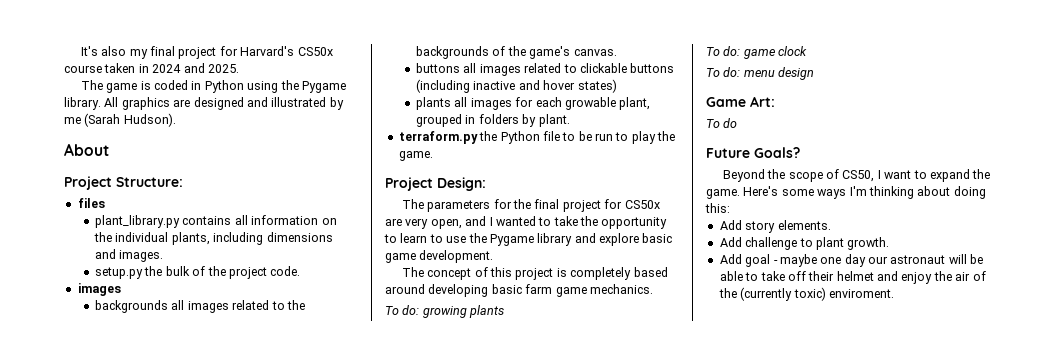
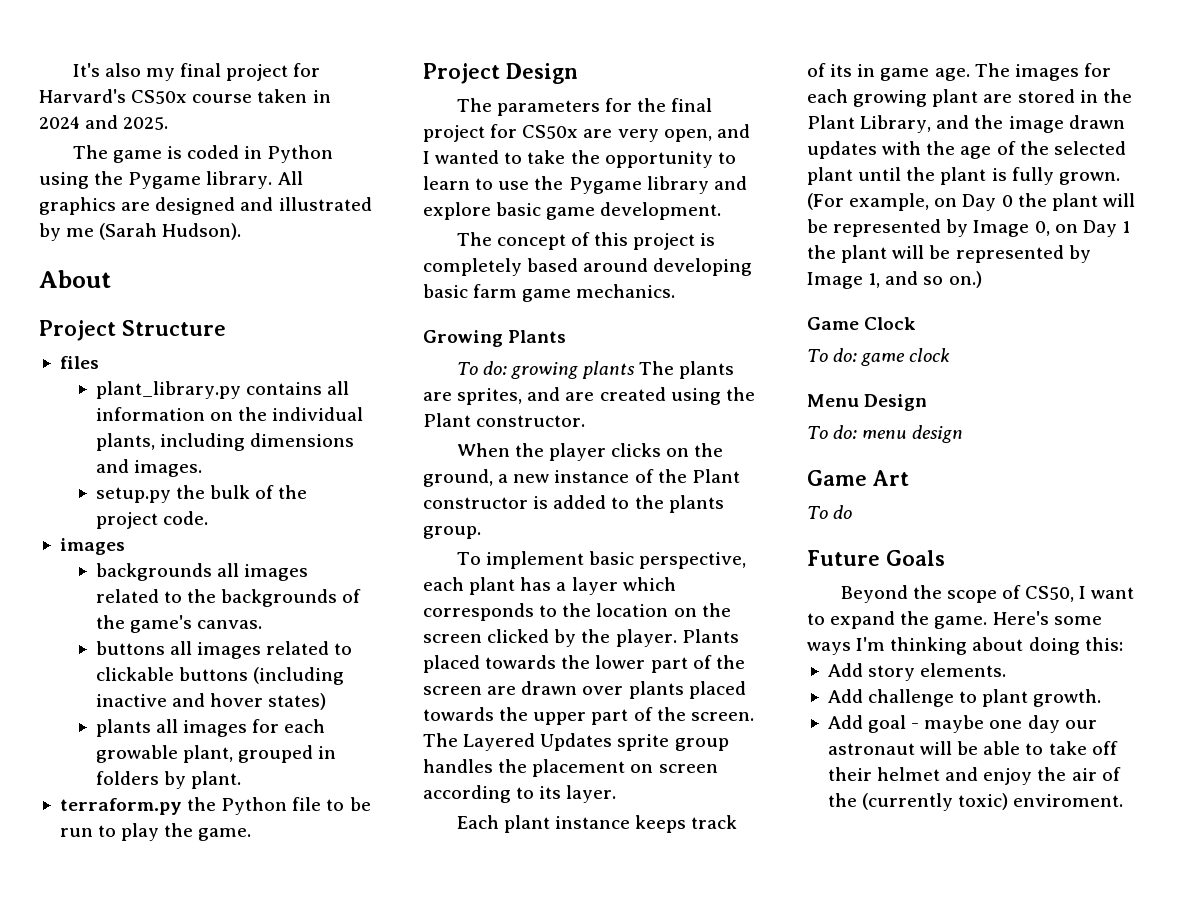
[116,177,183,187] Structure: -> [122,320,226,336] Structure
[437,177,486,191] Design: -> [506,63,578,84] Design
(653, 289) none -> [423,330,567,347] // Growing Plants
(505, 311) none -> [639,361,735,379] [423,387,755,405] [423,413,586,427] [456,443,724,461] [423,469,740,487] [423,495,724,513] [423,526,481,539] [456,551,746,569] [423,577,676,595] [423,603,731,621] [423,629,739,647] [423,655,745,673] [423,681,746,699] [423,707,754,725] [423,733,729,751] [423,759,718,777] [423,785,617,803] [456,815,738,833] [807,63,1111,81] [807,89,1132,107] [807,115,1125,133] [807,141,1126,159] [807,167,1120,185] [807,193,1135,211] [807,219,1130,237] [807,245,1091,263] [807,271,982,289] [807,317,917,330] The plants are sprites, and are created using the Plant constructor. // When the player clicks on the ground, a new instance of the Plant constructor is added to the plants group. // To implement basic perspective, each plant has a layer which corresponds to the location on the screen clicked by the player. Plants placed towards the lower part of the screen are drawn over plants placed towards the upper part of the screen. The Layered Updates sprite group handles the placement on screen according to its layer. // Each plant instance keeps track of its in game age. The images for each growing plant are stored in the Plant Library, and the image drawn updates with the age of the selected plant until the plant is fully grown. (For example, on Day 0 the plant will be represented by Image 0, on Day 1 the plant will be represented by Image 1, and so on.) // Game Clock
(808, 51) none -> [807,394,928,411] // Menu Design
[750,96,775,107] Art: -> [873,470,909,486] Art
[754,147,800,158] Goals? -> [886,550,945,566] Goals

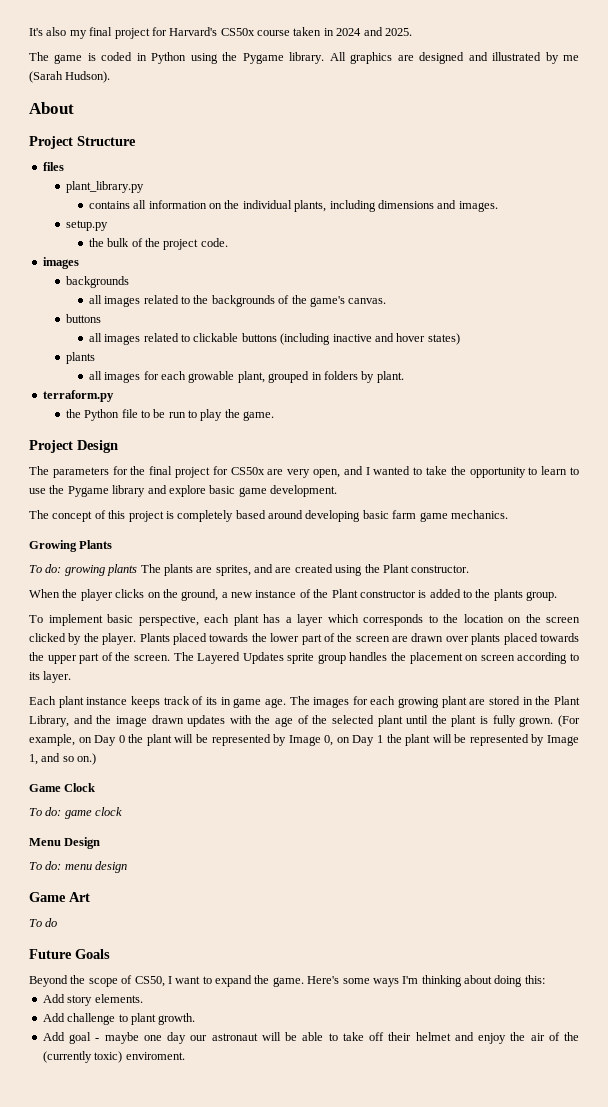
(241, 390) none -> (144, 187) //
(171, 495) none -> (108, 225) //
(212, 572) none -> (129, 282) //
(165, 648) none -> (101, 318) //
(151, 728) none -> (95, 358) //
(182, 806) none -> (114, 396) //

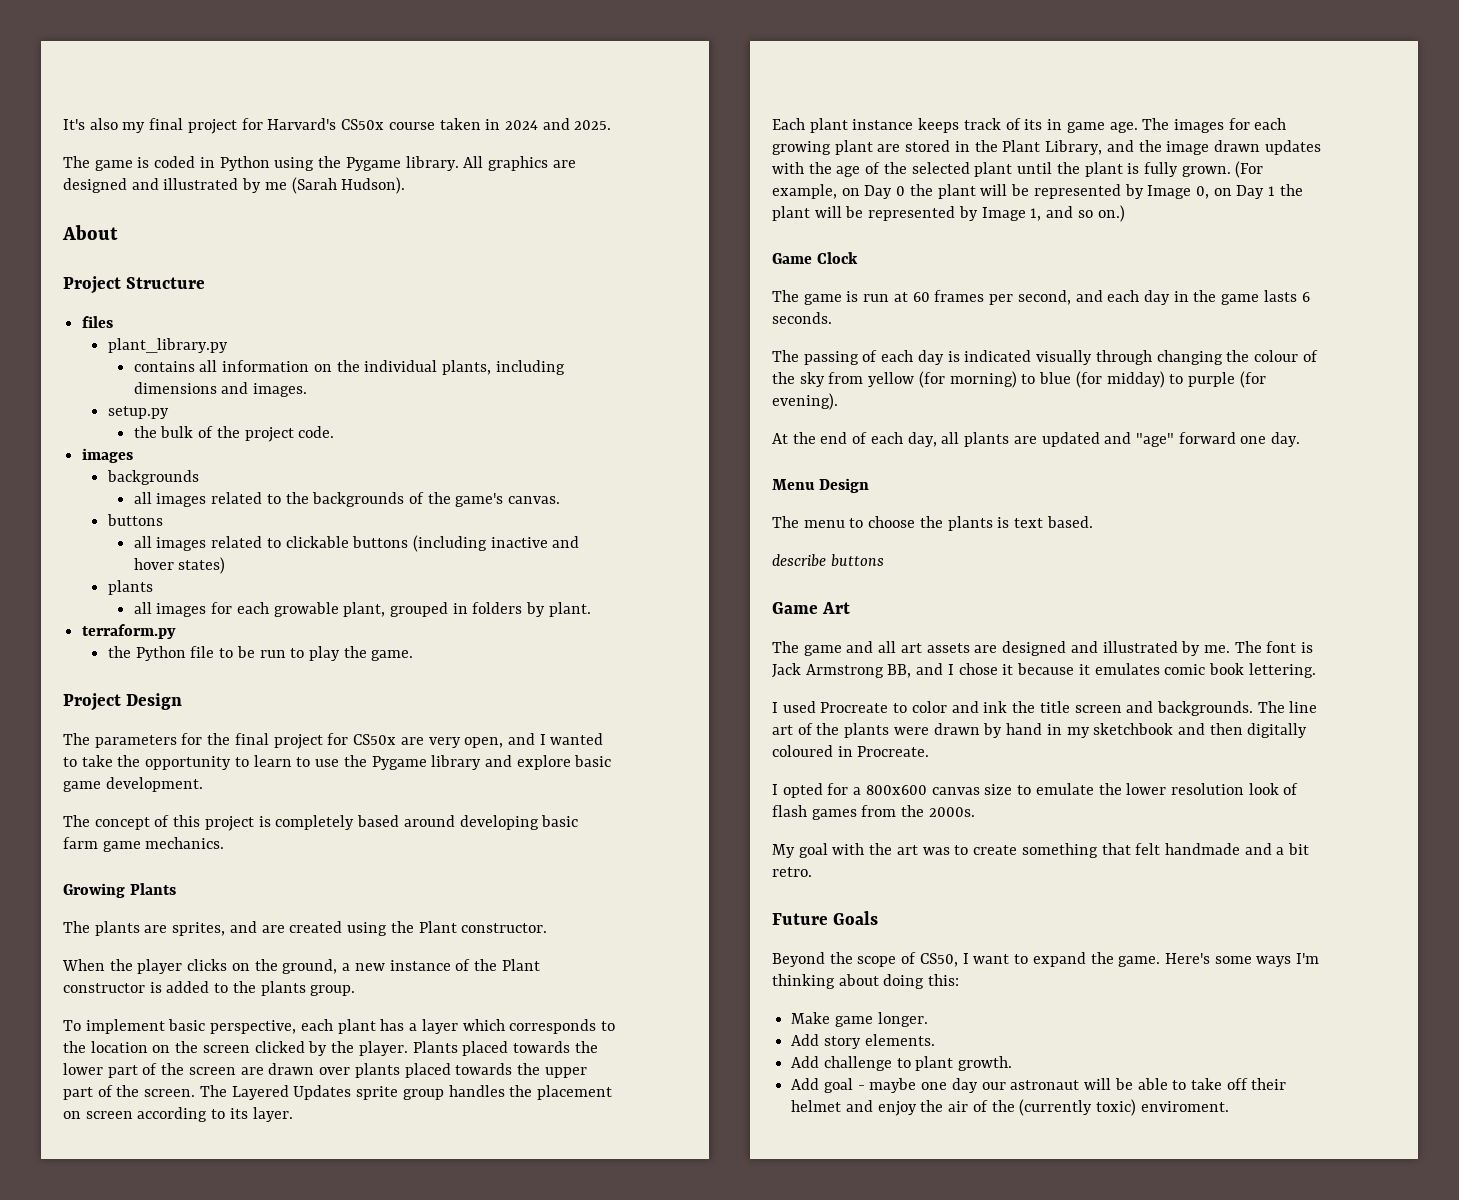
[29,564,138,576] To do: growing plants -> (176, 889) none
[29,807,123,819] [29,837,101,849] [29,861,128,873] [29,892,90,902] [29,918,58,927] To do: game clock // Menu Design // To do: menu design // Game Art // To do -> [772,290,1310,305] [772,312,832,324] [772,350,1318,365] [772,371,1266,388] [772,393,838,410] [772,432,1301,447] [772,478,869,493] [772,516,1093,531] [772,554,884,567] [772,602,851,614] [772,641,1314,656] [772,663,1316,678] [772,701,1318,716] [772,723,1308,738] [772,745,930,757] [772,783,1299,798] [772,805,975,820] [772,843,1310,858] [772,867,812,877] The game is run at 60 frames per second, and each day in the game lasts 6 seconds. // The passing of each day is indicated visually through changing the colour of the sky from yellow (for morning) to blue (for midday) to purple (for evening). // At the end of each day, all plants are updated and "age" forward one day. // Menu Design // The menu to choose the plants is text based. // describe buttons // Game Art // The game and all art assets are designed and illustrated by me. The font is Jack Armstrong BB, and I chose it because it emulates comic book lettering. // I used Procreate to color and ink the title screen and backgrounds. The line art of the plants were drawn by hand in my sketchbook and then digitally coloured in Procreate. // I opted for a 800x600 canvas size to emulate the lower resolution look of flash games from the 2000s. // My goal with the art was to create something that felt handmade and a bit retro.
(545, 979) none -> [791,1012,928,1027] // Make game longer.

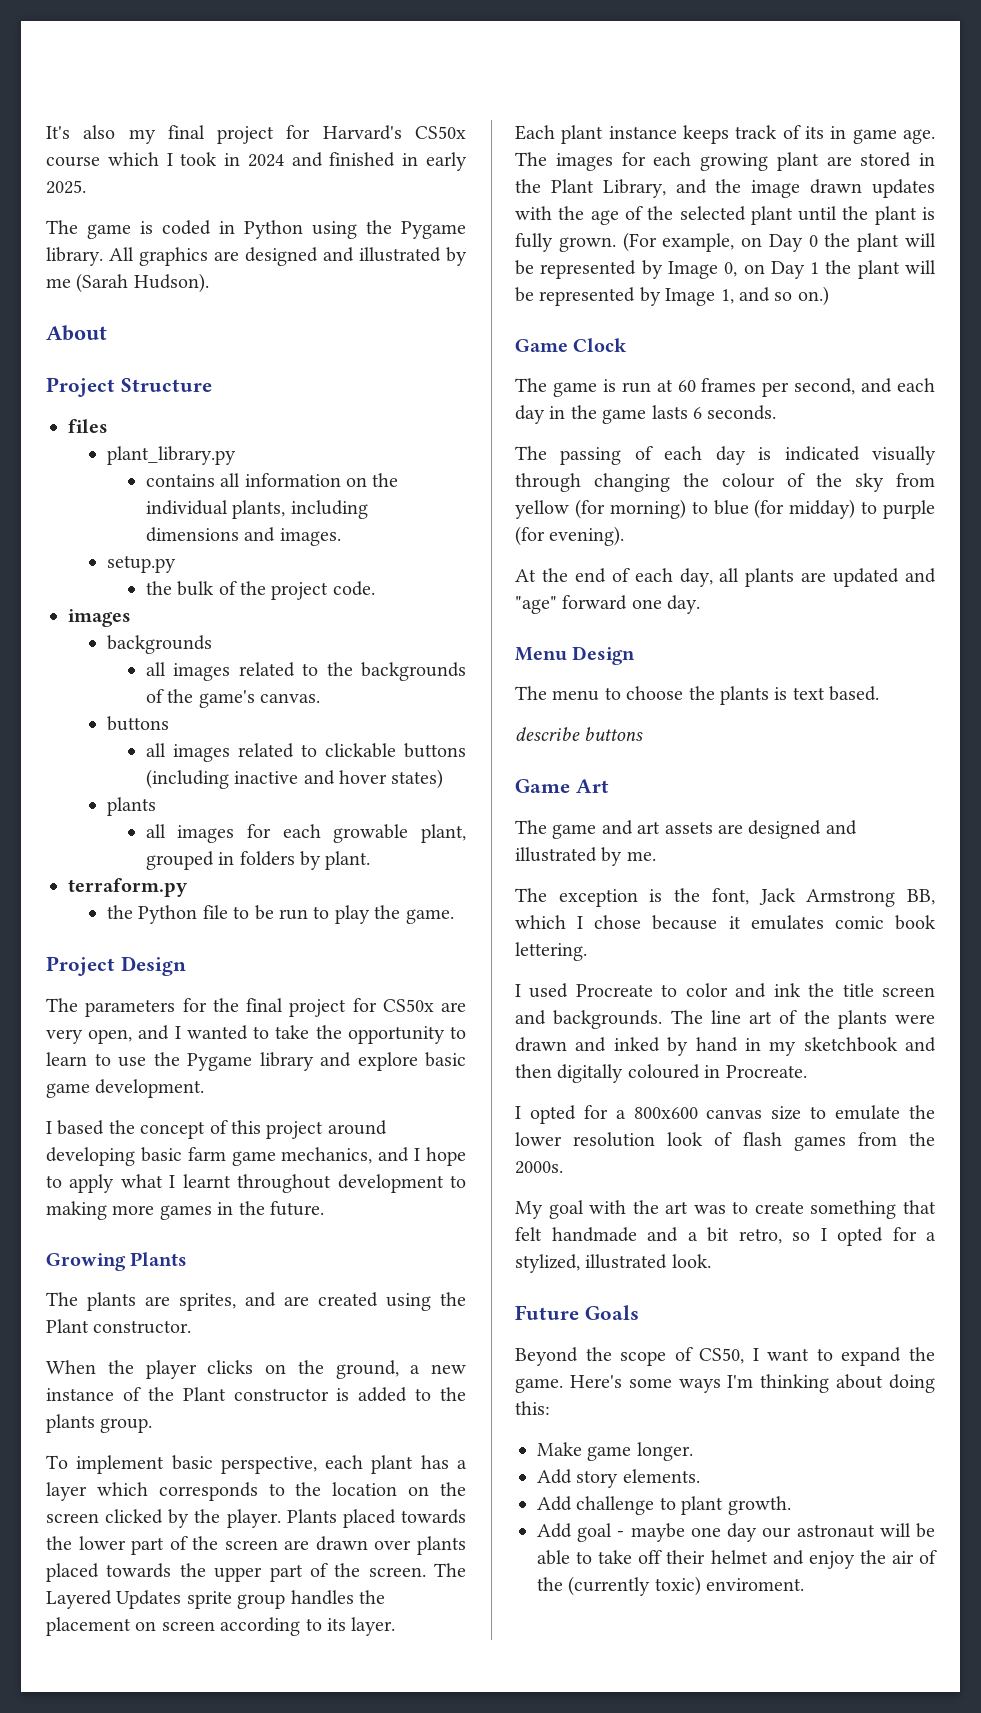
[439,118,570,130] taken in 2024 and -> [107,152,467,171] which I took in 2024 and finished in early
[63,815,90,827] The -> [46,1120,135,1135] I based the
[258,815,400,830] is completely based -> (324, 1130) none
[145,837,225,849] mechanics. -> [281,1147,466,1166] [46,1174,466,1193] [46,1201,324,1220] mechanics, and I hope to apply what I learnt throughout development to making more games in the future.
[878,641,897,653] all -> (633, 827) none
[1234,641,1314,653] The font is -> [515,888,749,907] // The exception is the font,
[916,663,944,675] and -> [515,915,566,929] which
[1002,664,1014,675] it -> (642, 922) none
(980, 729) none -> [575,1037,660,1052] and inked
[772,867,812,877] retro. -> [738,1227,936,1246] [515,1254,711,1273] retro, so I opted for a stylized, illustrated look.

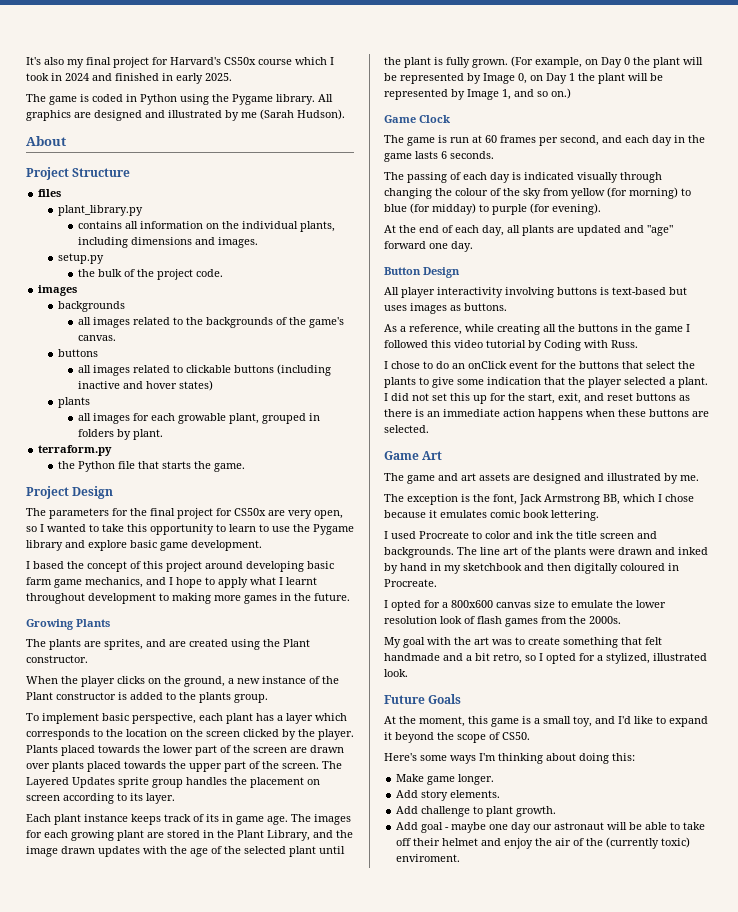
[233,905,370,924] to be run to play -> [137,461,191,469] that starts
[138,1025,170,1040] and -> [26,526,37,532] so
[315,1025,342,1039] the -> [127,524,147,532] this
[515,646,636,665] [515,686,880,705] [515,727,644,741] Menu Design // The menu to choose the plants is text based. // describe buttons -> [384,267,460,278] [384,287,687,298] [384,303,507,314] [384,324,690,335] [384,340,638,351] [384,361,695,369] [384,377,708,388] [384,393,690,404] [384,409,709,420] [384,425,429,433] Button Design // All player interactivity involving buttons is text-based but uses images as buttons. // As a reference, while creating all the buttons in the game I followed this video tutorial by Coding with Russ. // I chose to do an onClick event for the buttons that select the plants to give some indication that the player selected a plant. I did not set this up for the start, exit, and reset buttons as there is an immediate action happens when these buttons are selected.
[515,1347,935,1366] [515,1378,563,1393] Beyond the scope of CS50, I want to expand the game. -> [384,716,708,727] [384,732,530,743] At the moment, this game is a small toy, and I'd like to expand it beyond the scope of CS50. //

